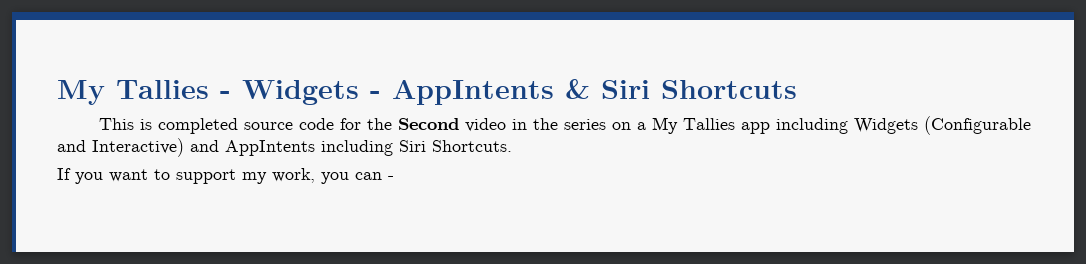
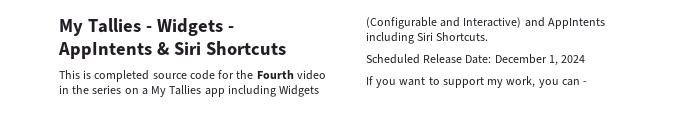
[397,118,459,130] Second -> [256,70,294,79] Fourth
(512, 146) none -> [366,54,586,66] // Scheduled Release Date: December 1, 2024

